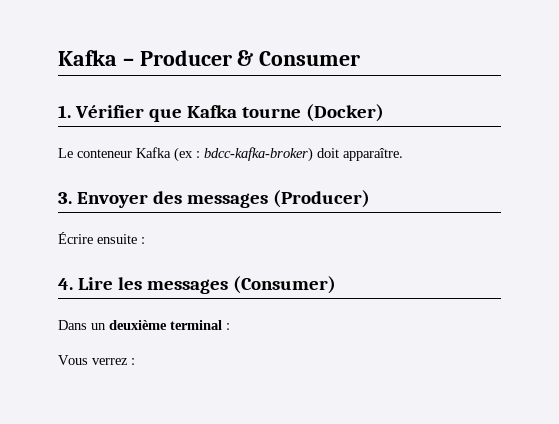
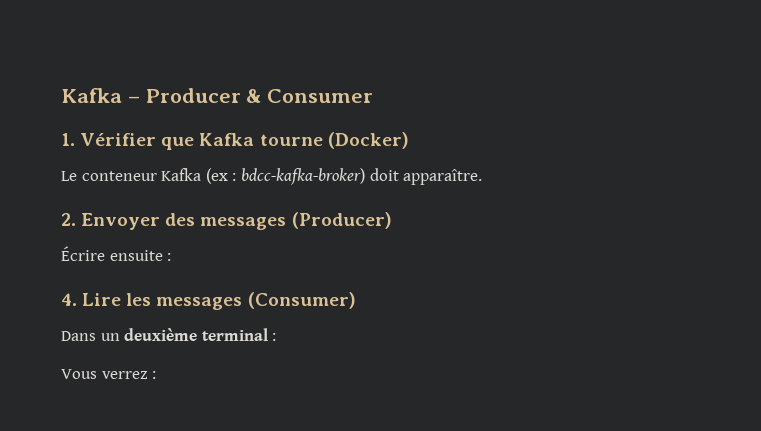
[58,192,72,204] 3. -> [61,213,76,226] 2.

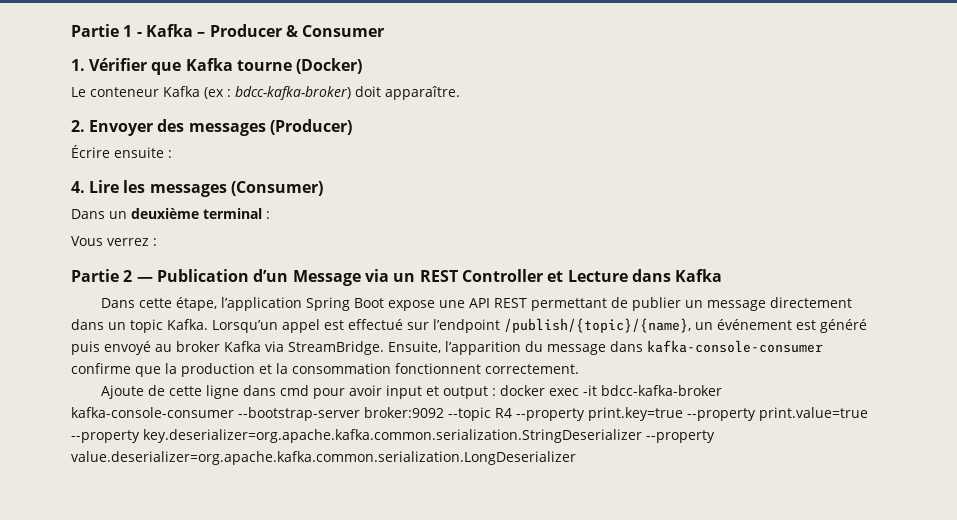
(61, 95) none -> [71,24,142,37] Partie 1 -
(157, 375) none -> [71,269,723,286] [100,297,852,311] [71,318,867,333] [71,340,823,355] [71,363,579,377] [100,385,722,399] [71,407,868,421] [71,429,715,443] [71,451,576,465] // Partie 2 — Publication d’un Message via un REST Controller et Lecture dans Kafka // Dans cette étape, l’application Spring Boot expose une API REST permettant de publier un message directement dans un topic Kafka. Lorsqu’un appel est effectué sur l’endpoint /publish/{topic}/{name}, un événement est généré puis envoyé au broker Kafka via StreamBridge. Ensuite, l’apparition du message dans kafka-console-consumer confirme que la production et la consommation fonctionnent correctement. // Ajoute de cette ligne dans cmd pour avoir input et output : docker exec -it bdcc-kafka-broker kafka-console-consumer --bootstrap-server broker:9092 --topic R4 --property print.key=true --property print.value=true --property key.deserializer=org.apache.kafka.common.serialization.StringDeserializer --property value.deserializer=org.apache.kafka.common.serialization.LongDeserializer

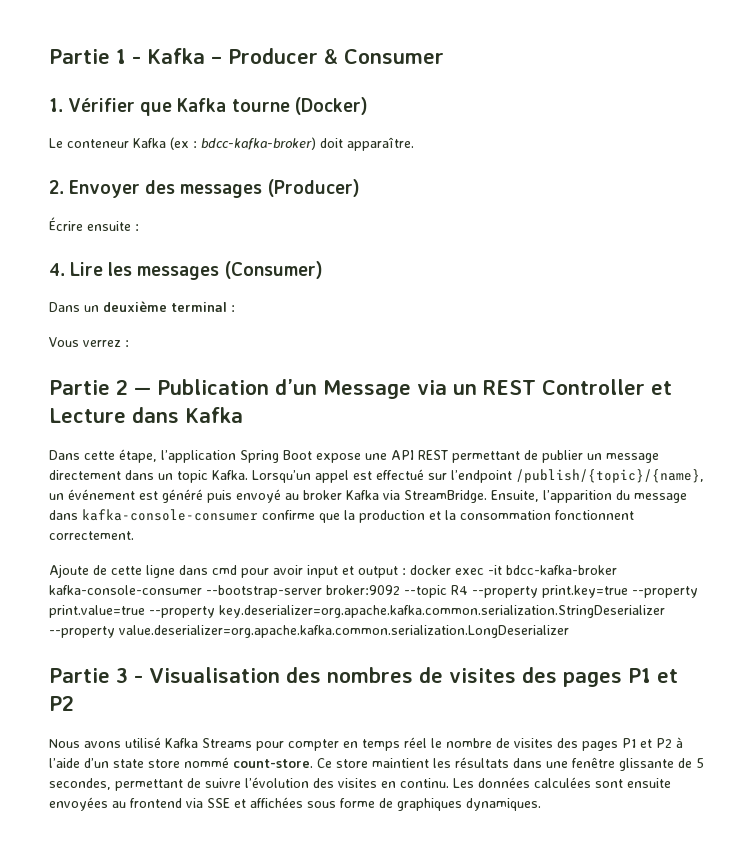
(576, 458) none -> [49,667,678,687] [49,696,74,711] [49,737,683,751] [49,757,704,771] [49,777,671,791] [49,797,541,811] // Partie 3 - Visualisation des nombres de visites des pages P1 et P2 // Nous avons utilisé Kafka Streams pour compter en temps réel le nombre de visites des pages P1 et P2 à l’aide d’un state store nommé count-store. Ce store maintient les résultats dans une fenêtre glissante de 5 secondes, permettant de suivre l’évolution des visites en continu. Les données calculées sont ensuite envoyées au frontend via SSE et affichées sous forme de graphiques dynamiques.

